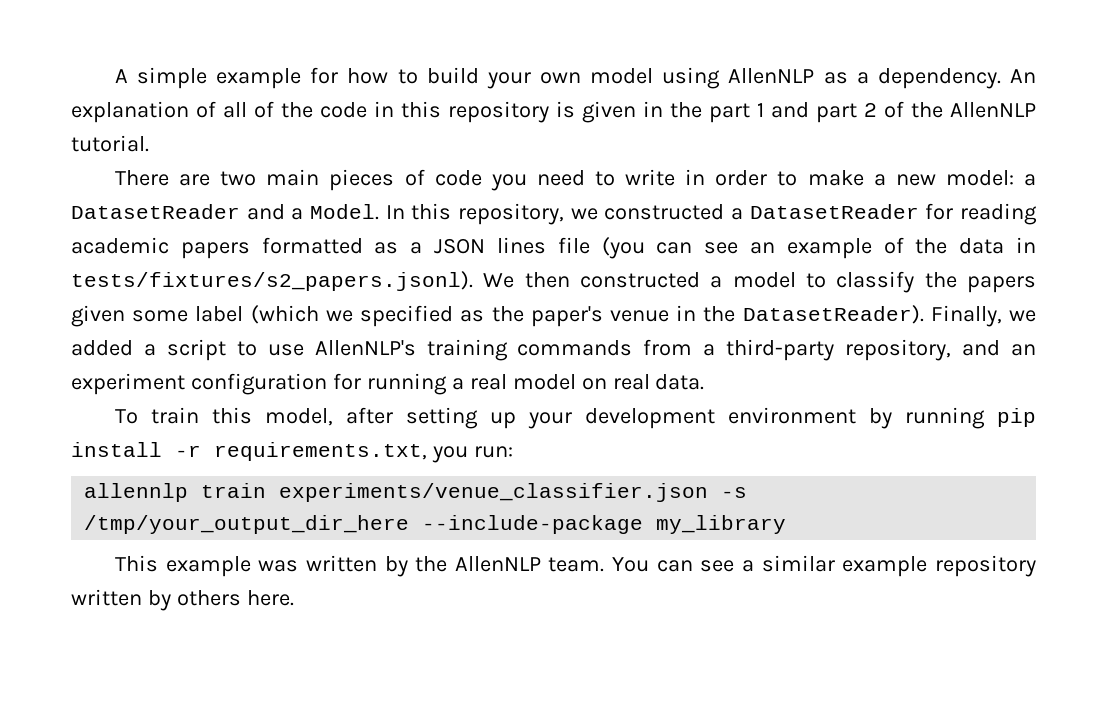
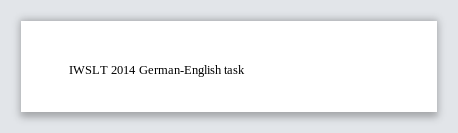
[114,67,1037,89] [71,101,1036,123] [71,135,149,152] [114,169,1036,191] [71,203,1037,225] [71,237,1036,259] [71,271,1037,293] [71,305,1036,327] [71,339,1036,361] [71,373,705,395] [114,407,1036,429] [71,442,513,463] [84,483,748,502] [84,515,787,534] [114,555,1036,577] [71,589,294,611] A simple example for how to build your own model using AllenNLP as a dependency. An explanation of all of the code in this repository is given in the part 1 and part 2 of the AllenNLP tutorial. // There are two main pieces of code you need to write in order to make a new model: a DatasetReader and a Model. In this repository, we constructed a DatasetReader for reading academic papers formatted as a JSON lines file (you can see an example of the data in tests/fixtures/s2_papers.jsonl). We then constructed a model to classify the papers given some label (which we specified as the paper's venue in the DatasetReader). Finally, we added a script to use AllenNLP's training commands from a third-party repository, and an experiment configuration for running a real model on real data. // To train this model, after setting up your development environment by running pip install -r requirements.txt, you run: // allennlp train experiments/venue_classifier.json -s /tmp/your_output_dir_here --include-package my_library // This example was written by the AllenNLP team. You can see a similar example repository written by others here. -> [69,65,246,77] IWSLT 2014 German-English task

